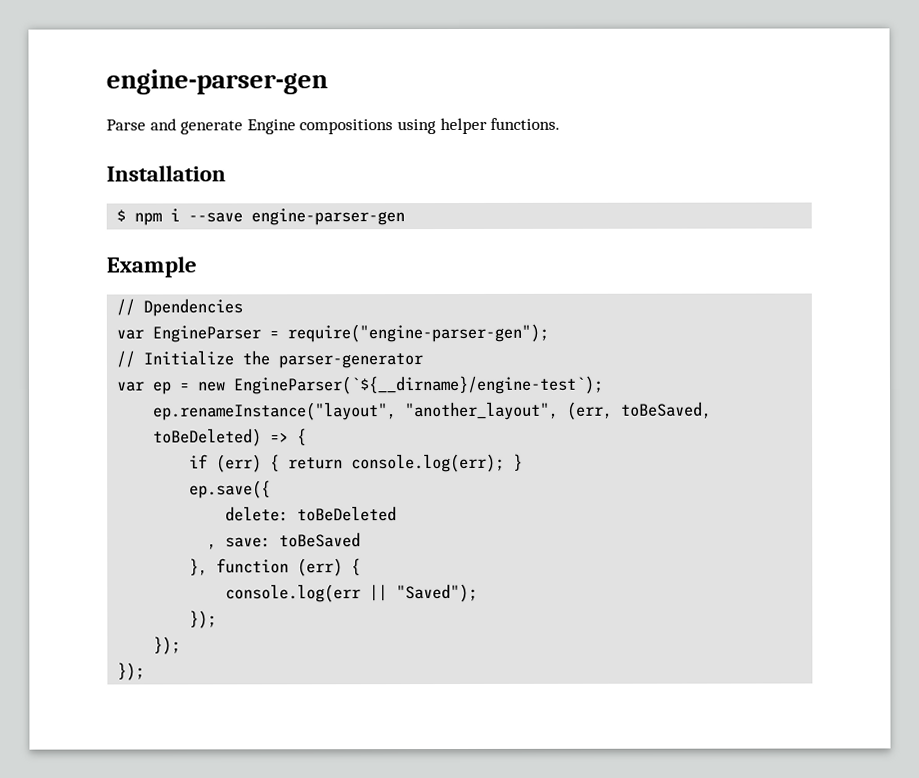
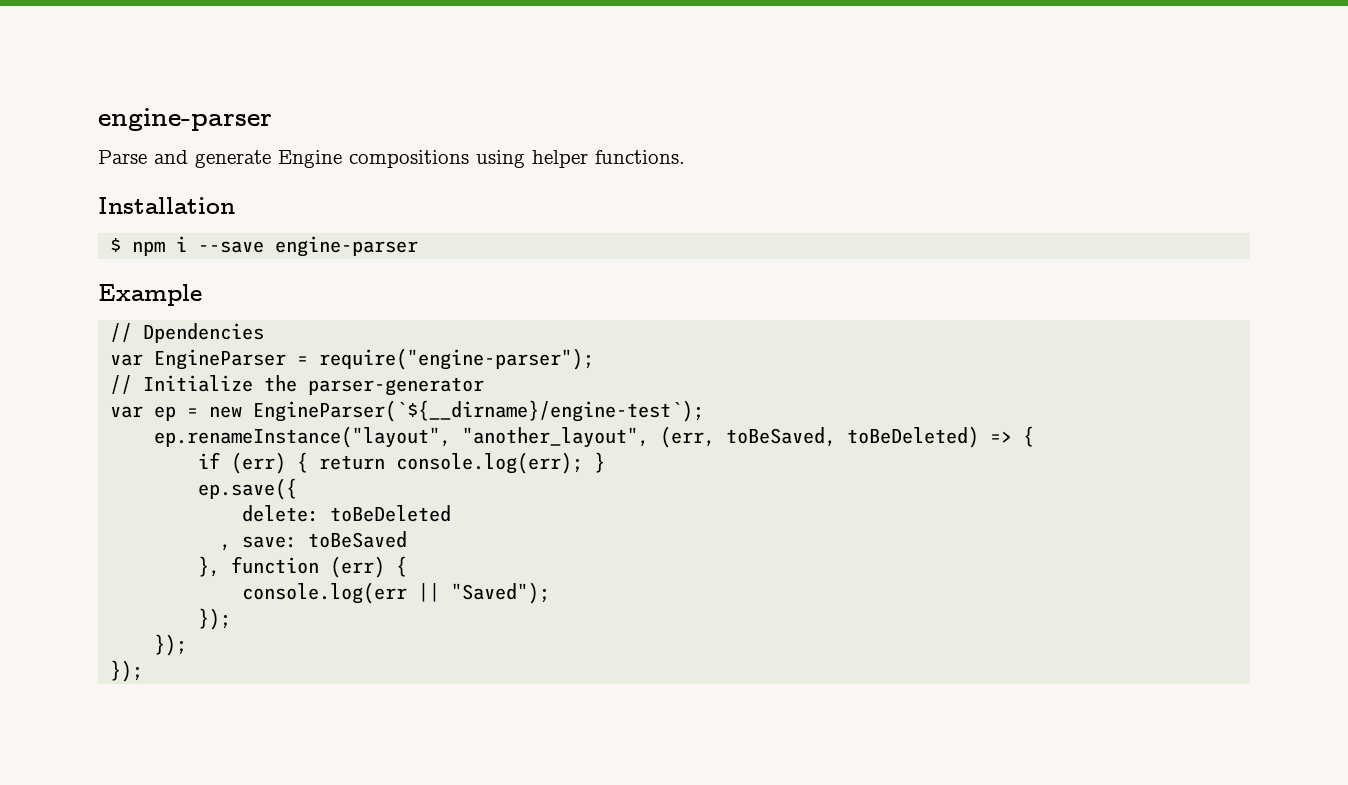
[106,69,328,95] engine-parser-gen -> [98,108,272,131] engine-parser
[251,208,406,226] engine-parser-gen -> [275,236,419,257] engine-parser
[287,323,550,343] require("engine-parser-gen"); -> [319,348,595,370] require("engine-parser");

